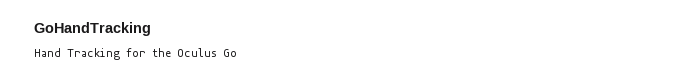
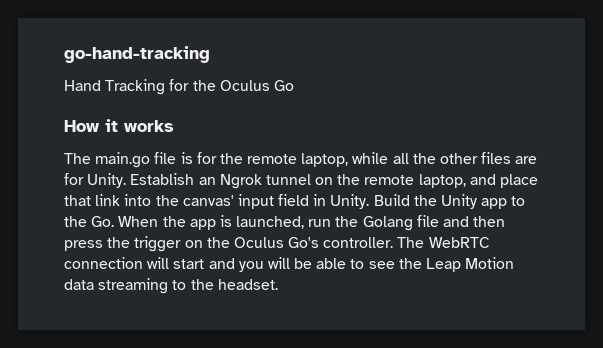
[34,22,151,36] GoHandTracking -> [64,46,210,63] go-hand-tracking
(237, 53) none -> [64,119,174,132] [64,152,538,168] [64,173,539,189] [64,194,526,209] [64,215,506,231] [64,236,490,252] [64,257,515,272] [64,278,278,294] // How it works // The main.go file is for the remote laptop, while all the other files are for Unity. Establish an Ngrok tunnel on the remote laptop, and place that link into the canvas' input field in Unity. Build the Unity app to the Go. When the app is launched, run the Golang file and then press the trigger on the Oculus Go's controller. The WebRTC connection will start and you will be able to see the Leap Motion data streaming to the headset.

